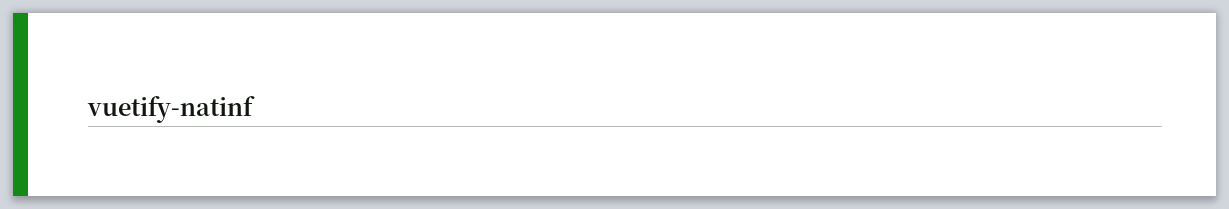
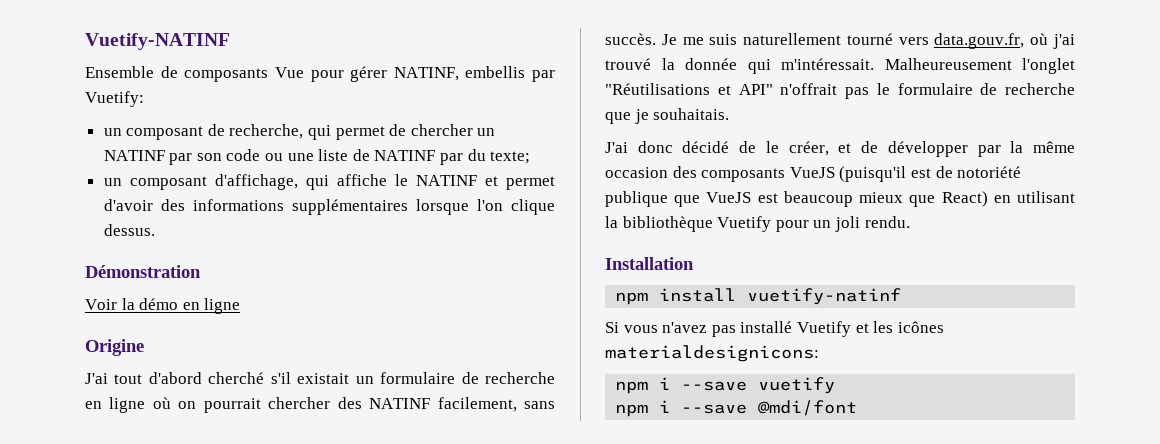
[87,96,255,123] vuetify-natinf -> [85,33,230,50] [85,66,555,82] [85,91,144,107] [103,124,496,140] [103,149,531,165] [103,174,556,190] [103,199,555,215] [103,224,155,236] [85,265,201,278] [85,298,241,314] [85,339,144,356] [85,372,555,384] [85,397,555,413] [605,33,1075,49] [605,58,1075,74] [605,83,1075,99] [605,108,730,124] [605,141,1075,157] [605,166,1022,182] [605,191,1075,207] [605,216,910,232] [605,257,694,270] [615,288,902,305] [605,321,944,337] [605,345,819,362] [615,377,836,394] [615,400,858,417] Vuetify-NATINF // Ensemble de composants Vue pour gérer NATINF, embellis par Vuetify: // un composant de recherche, qui permet de chercher un NATINF par son code ou une liste de NATINF par du texte; // un composant d'affichage, qui affiche le NATINF et permet d'avoir des informations supplémentaires lorsque l'on clique dessus. // Démonstration // Voir la démo en ligne // Origine // J'ai tout d'abord cherché s'il existait un formulaire de recherche en ligne où on pourrait chercher des NATINF facilement, sans succès. Je me suis naturellement tourné vers data.gouv.fr, où j'ai trouvé la donnée qui m'intéressait. Malheureusement l'onglet "Réutilisations et API" n'offrait pas le formulaire de recherche que je souhaitais. // J'ai donc décidé de le créer, et de développer par la même occasion des composants VueJS (puisqu'il est de notoriété publique que VueJS est beaucoup mieux que React) en utilisant la bibliothèque Vuetify pour un joli rendu. // Installation // npm install vuetify-natinf // Si vous n'avez pas installé Vuetify et les icônes materialdesignicons: // npm i --save vuetify // npm i --save @mdi/font

